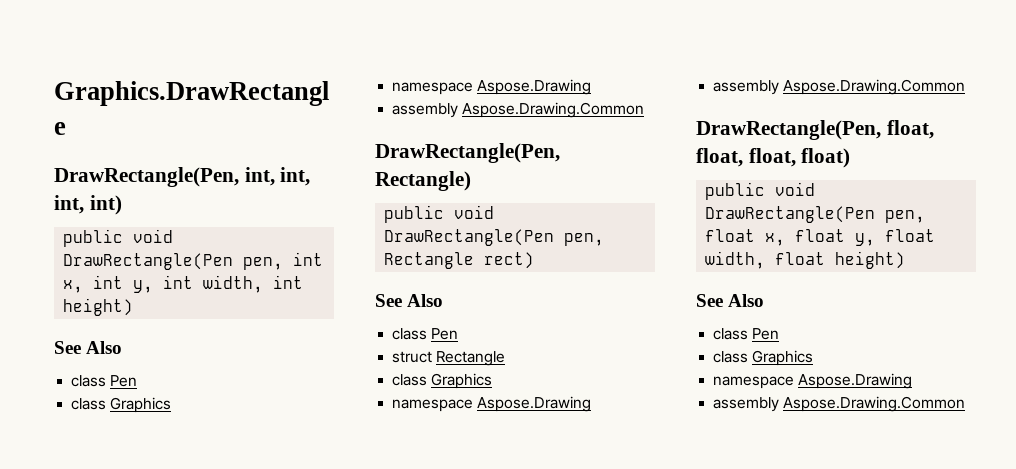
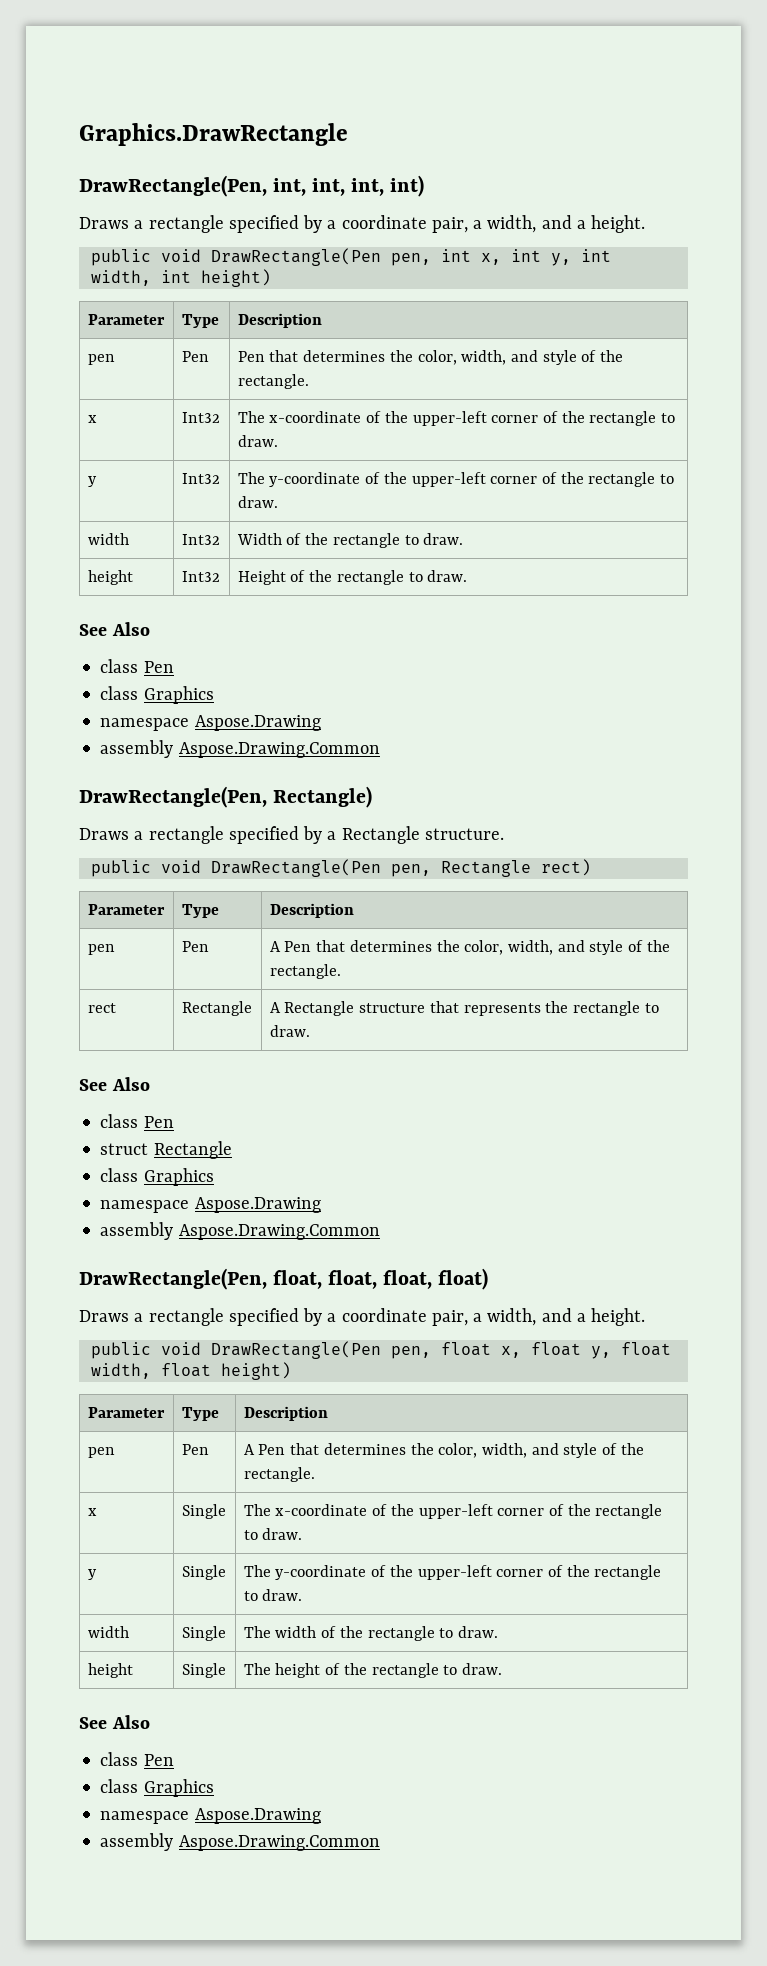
(122, 205) none -> [79,215,646,233] // Draws a rectangle specified by a coordinate pair, a width, and a height.
(134, 307) none -> [87,314,165,325] [181,314,219,328] [237,313,322,328] [87,354,115,365] [181,351,209,362] [237,350,624,365] [237,374,309,389] [87,415,97,423] [181,412,220,423] [237,411,676,426] [237,435,278,447] [87,476,97,487] [181,473,220,484] [237,472,675,487] [237,496,278,508] [87,533,129,545] [181,534,220,545] [236,533,464,548] [87,570,133,585] [181,571,220,582] [237,570,468,585] // Parameter | Type | Description // pen | Pen | Pen that determines the color, width, and style of the rectangle. // x | Int32 | The x-coordinate of the upper-left corner of the rectangle to draw. // y | Int32 | The y-coordinate of the upper-left corner of the rectangle to draw. // width | Int32 | Width of the rectangle to draw. // height | Int32 | Height of the rectangle to draw.
(471, 181) none -> [79,826,504,844] // Draws a rectangle specified by a Rectangle structure.
(535, 260) none -> [87,904,165,915] [181,904,219,918] [269,903,354,918] [87,944,115,955] [181,941,209,952] [269,940,670,955] [269,964,341,979] [87,1003,116,1013] [181,1001,252,1016] [269,1001,659,1016] [269,1025,310,1037] // Parameter | Type | Description // pen | Pen | A Pen that determines the color, width, and style of the rectangle. // rect | Rectangle | A Rectangle structure that represents the rectangle to draw.
(851, 158) none -> [79,1308,646,1326] // Draws a rectangle specified by a coordinate pair, a width, and a height.
(906, 260) none -> [87,1407,165,1418] [181,1407,219,1421] [243,1406,328,1421] [87,1447,115,1458] [181,1444,209,1455] [243,1443,644,1458] [243,1467,315,1482] [87,1508,97,1516] [181,1504,226,1519] [243,1504,663,1519] [243,1528,303,1540] [87,1569,97,1580] [181,1565,226,1580] [243,1565,662,1580] [243,1589,303,1601] [87,1626,129,1638] [181,1626,226,1641] [243,1626,499,1641] [87,1663,133,1678] [181,1663,226,1678] [243,1663,503,1678] // Parameter | Type | Description // pen | Pen | A Pen that determines the color, width, and style of the rectangle. // x | Single | The x-coordinate of the upper-left corner of the rectangle to draw. // y | Single | The y-coordinate of the upper-left corner of the rectangle to draw. // width | Single | The width of the rectangle to draw. // height | Single | The height of the rectangle to draw.

